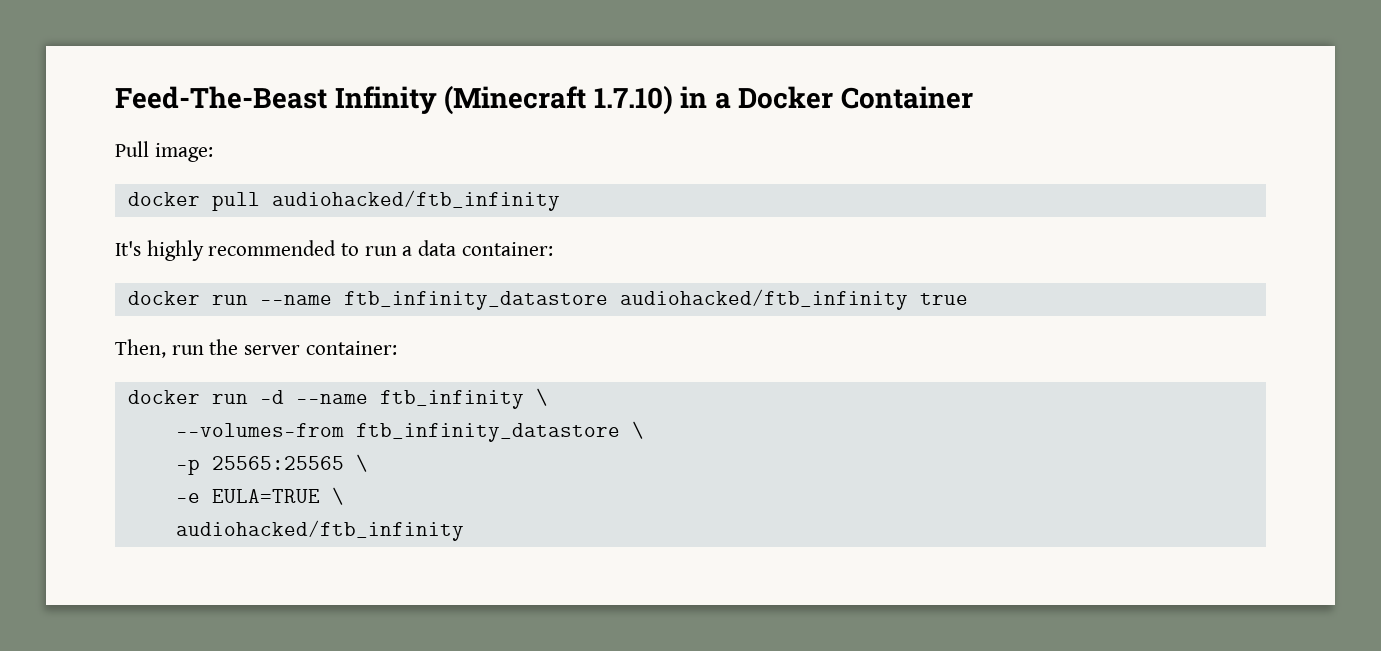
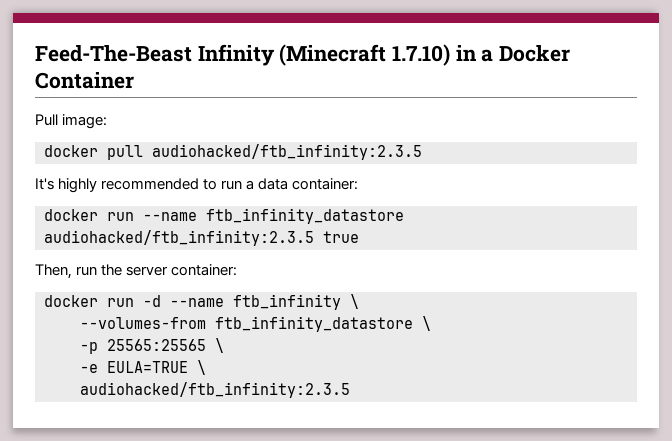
[271,190,560,211] audiohacked/ftb_infinity -> [152,144,422,160] audiohacked/ftb_infinity:2.3.5
[619,289,908,310] audiohacked/ftb_infinity -> [44,230,314,246] audiohacked/ftb_infinity:2.3.5
[175,520,464,541] audiohacked/ftb_infinity -> [80,382,350,398] audiohacked/ftb_infinity:2.3.5

